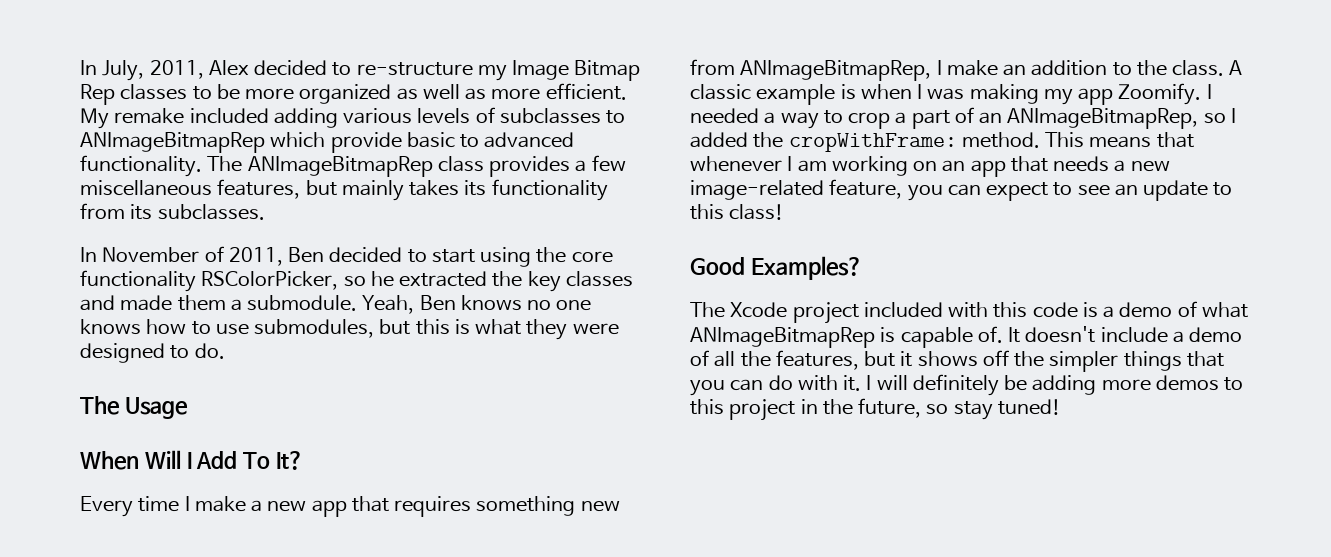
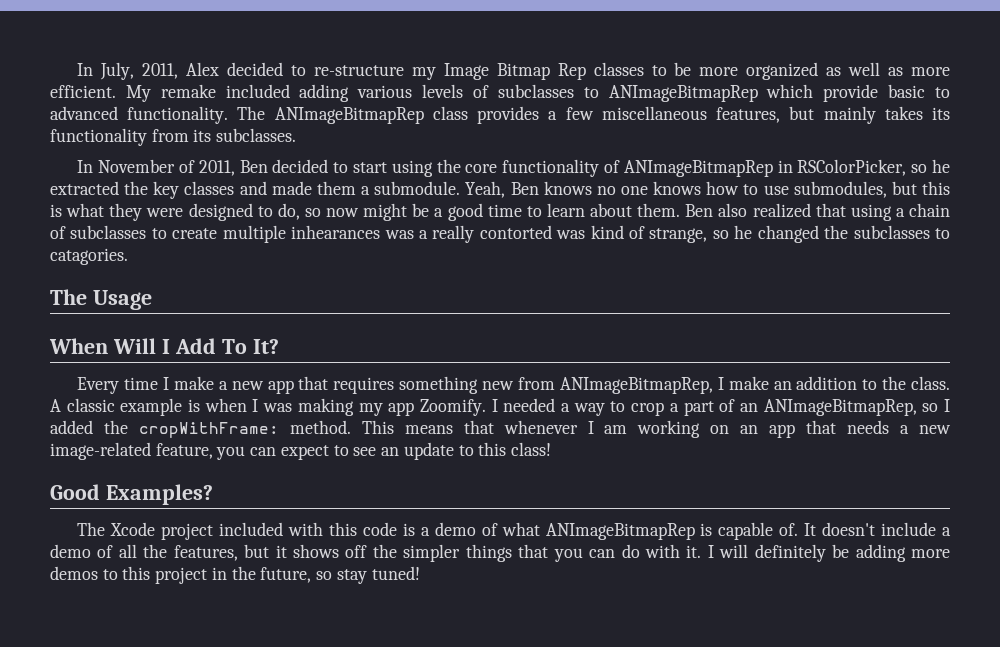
(196, 281) none -> [603,160,793,177] of ANImageBitmapRep in
[194,343,225,359] do. -> [277,203,950,221] [50,225,951,243] [50,248,128,265] do, so now might be a good time to learn about them. Ben also realized that using a chain of subclasses to create multiple inhearances was a really contorted was kind of strange, so he changed the subclasses to catagories.

